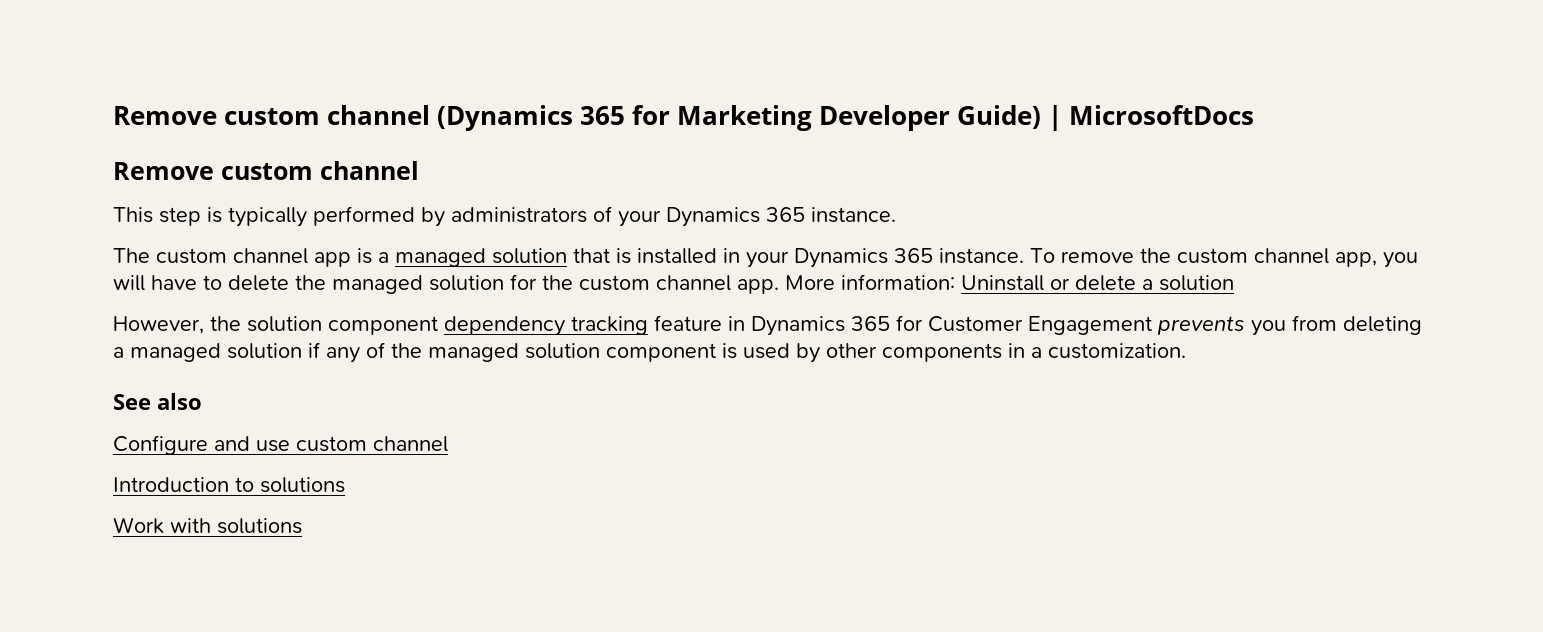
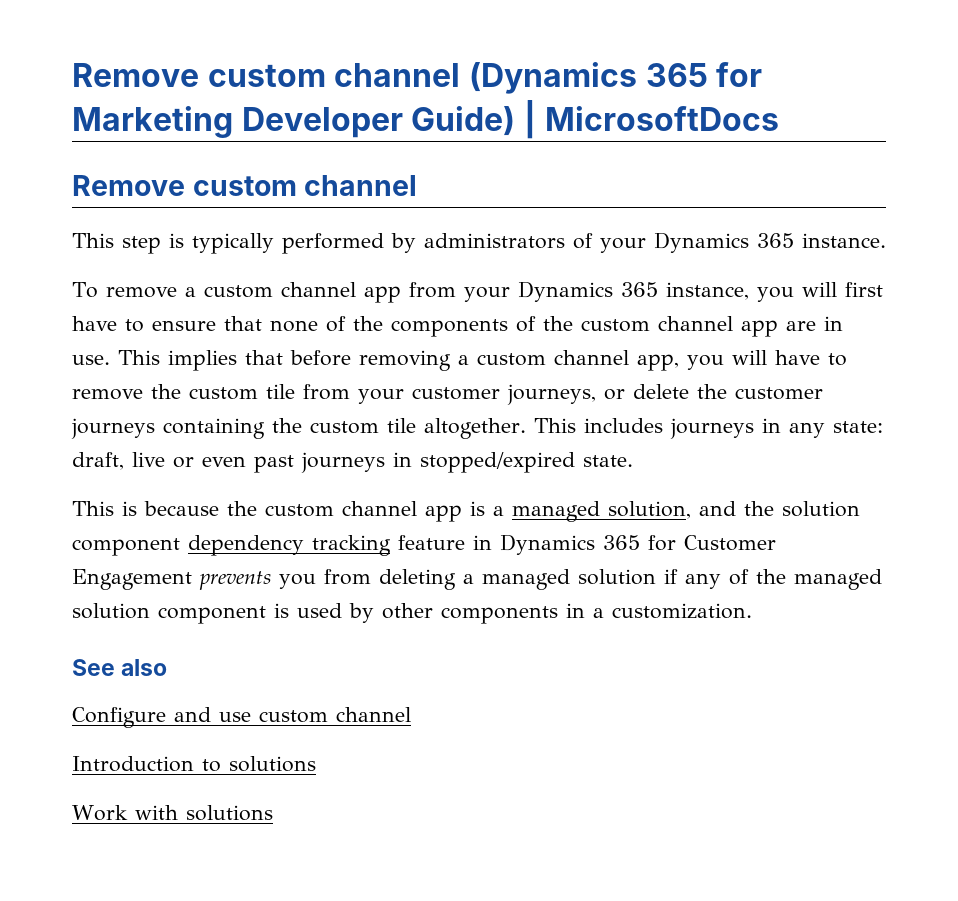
[113,248,1171,268] The custom channel app is a managed solution that is installed in your Dynamics 365 instance. To remove the -> [72,281,883,303] [72,316,843,337] [72,350,469,371] To remove a custom channel app from your Dynamics 365 instance, you will first have to ensure that none of the components of the custom channel app are in use. This implies that before removing a
[228,274,1234,294] [113,316,204,334] delete the managed solution for the custom channel app. More information: Uninstall or delete a solution // However, -> [72,384,823,405] [71,418,883,439] [72,452,633,473] [72,501,736,522] remove the custom tile from your customer journeys, or delete the customer journeys containing the custom tile altogether. This includes journeys in any state: draft, live or even past journeys in stopped/expired state. // This is because the custom channel app is a managed solution, and

